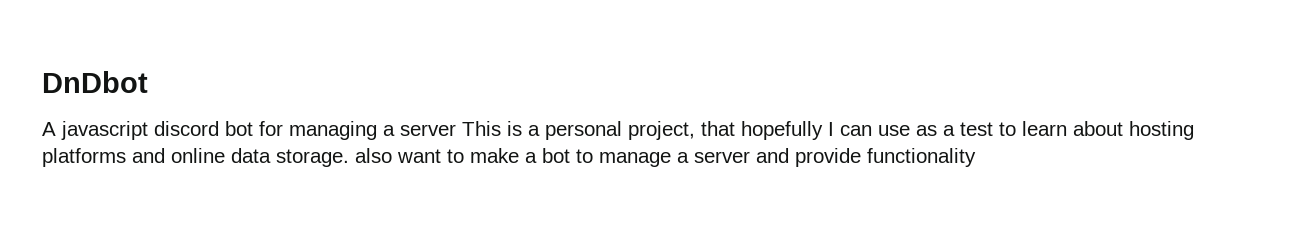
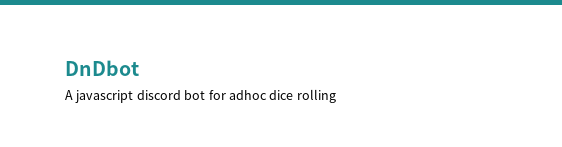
[289,121,1194,140] [42,148,976,167] managing a server This is a personal project, that hopefully I can use as a test to learn about hosting platforms and online data storage. also want to make a bot to manage a server and provide functionality -> [228,89,336,103] adhoc dice rolling

